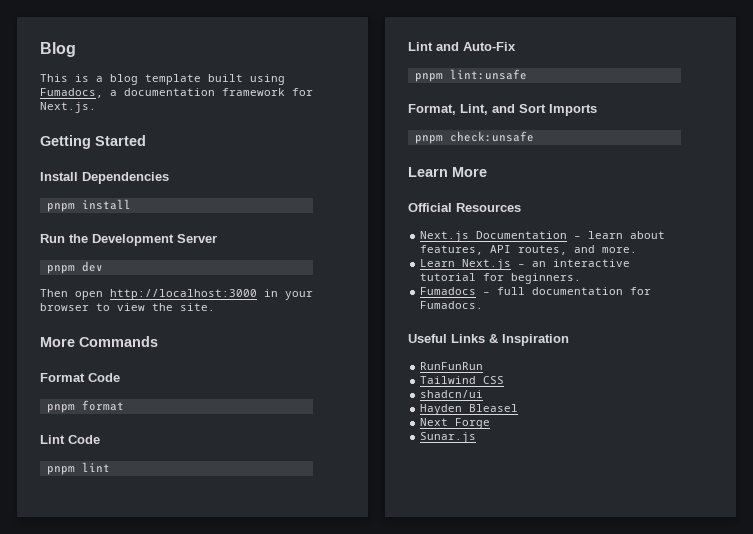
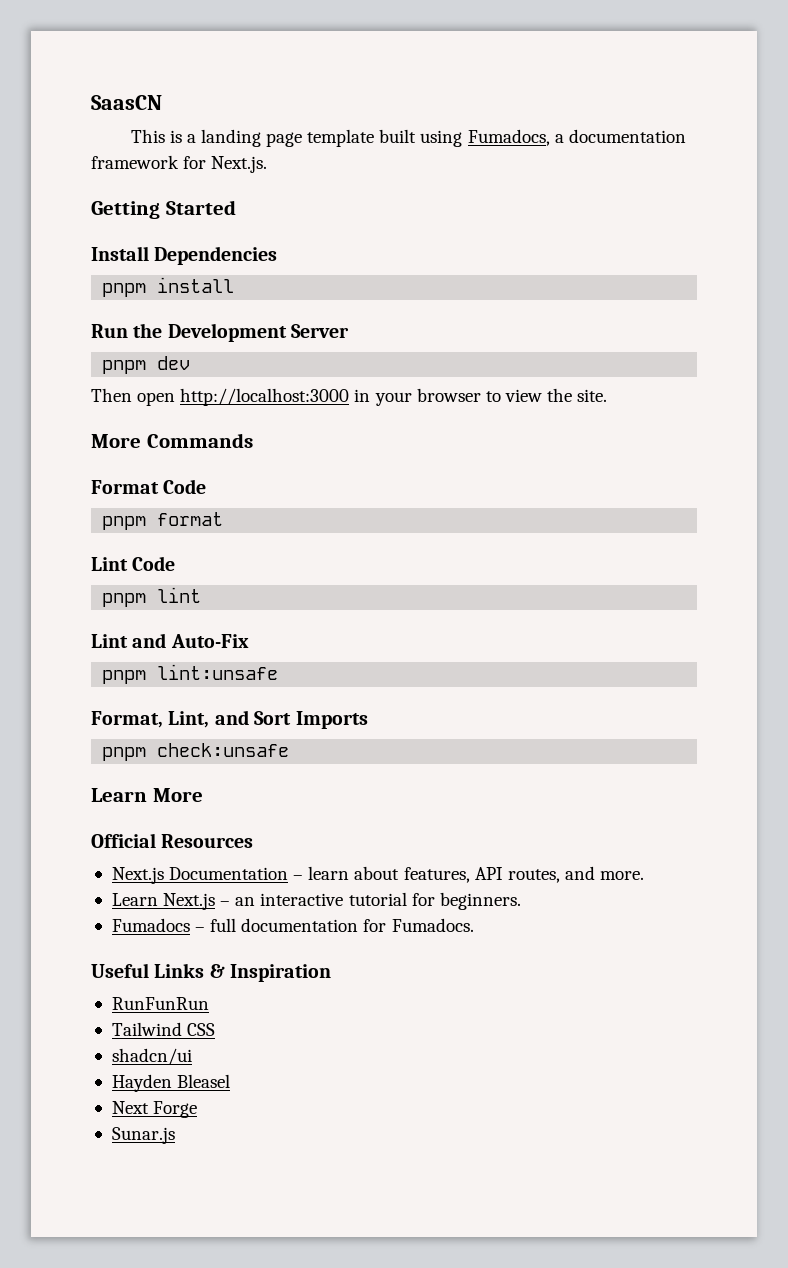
[40,42,76,57] Blog -> [91,95,162,110] SaasCN
[110,74,138,85] blog -> [200,129,303,147] landing page

